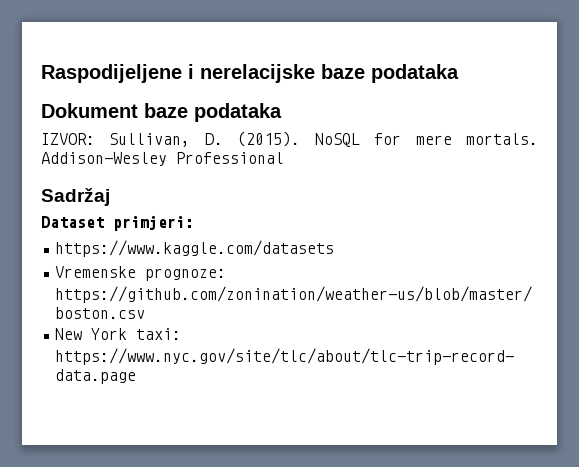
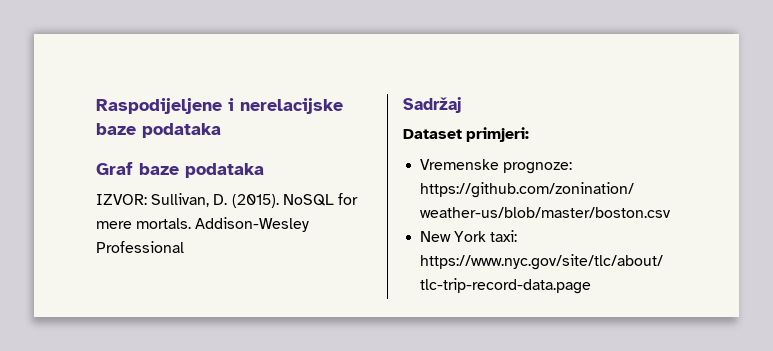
[41,103,138,118] Dokument -> [96,162,133,175] Graf
[55,240,335,257] // https://www.kaggle.com/datasets -> (530, 134) none

